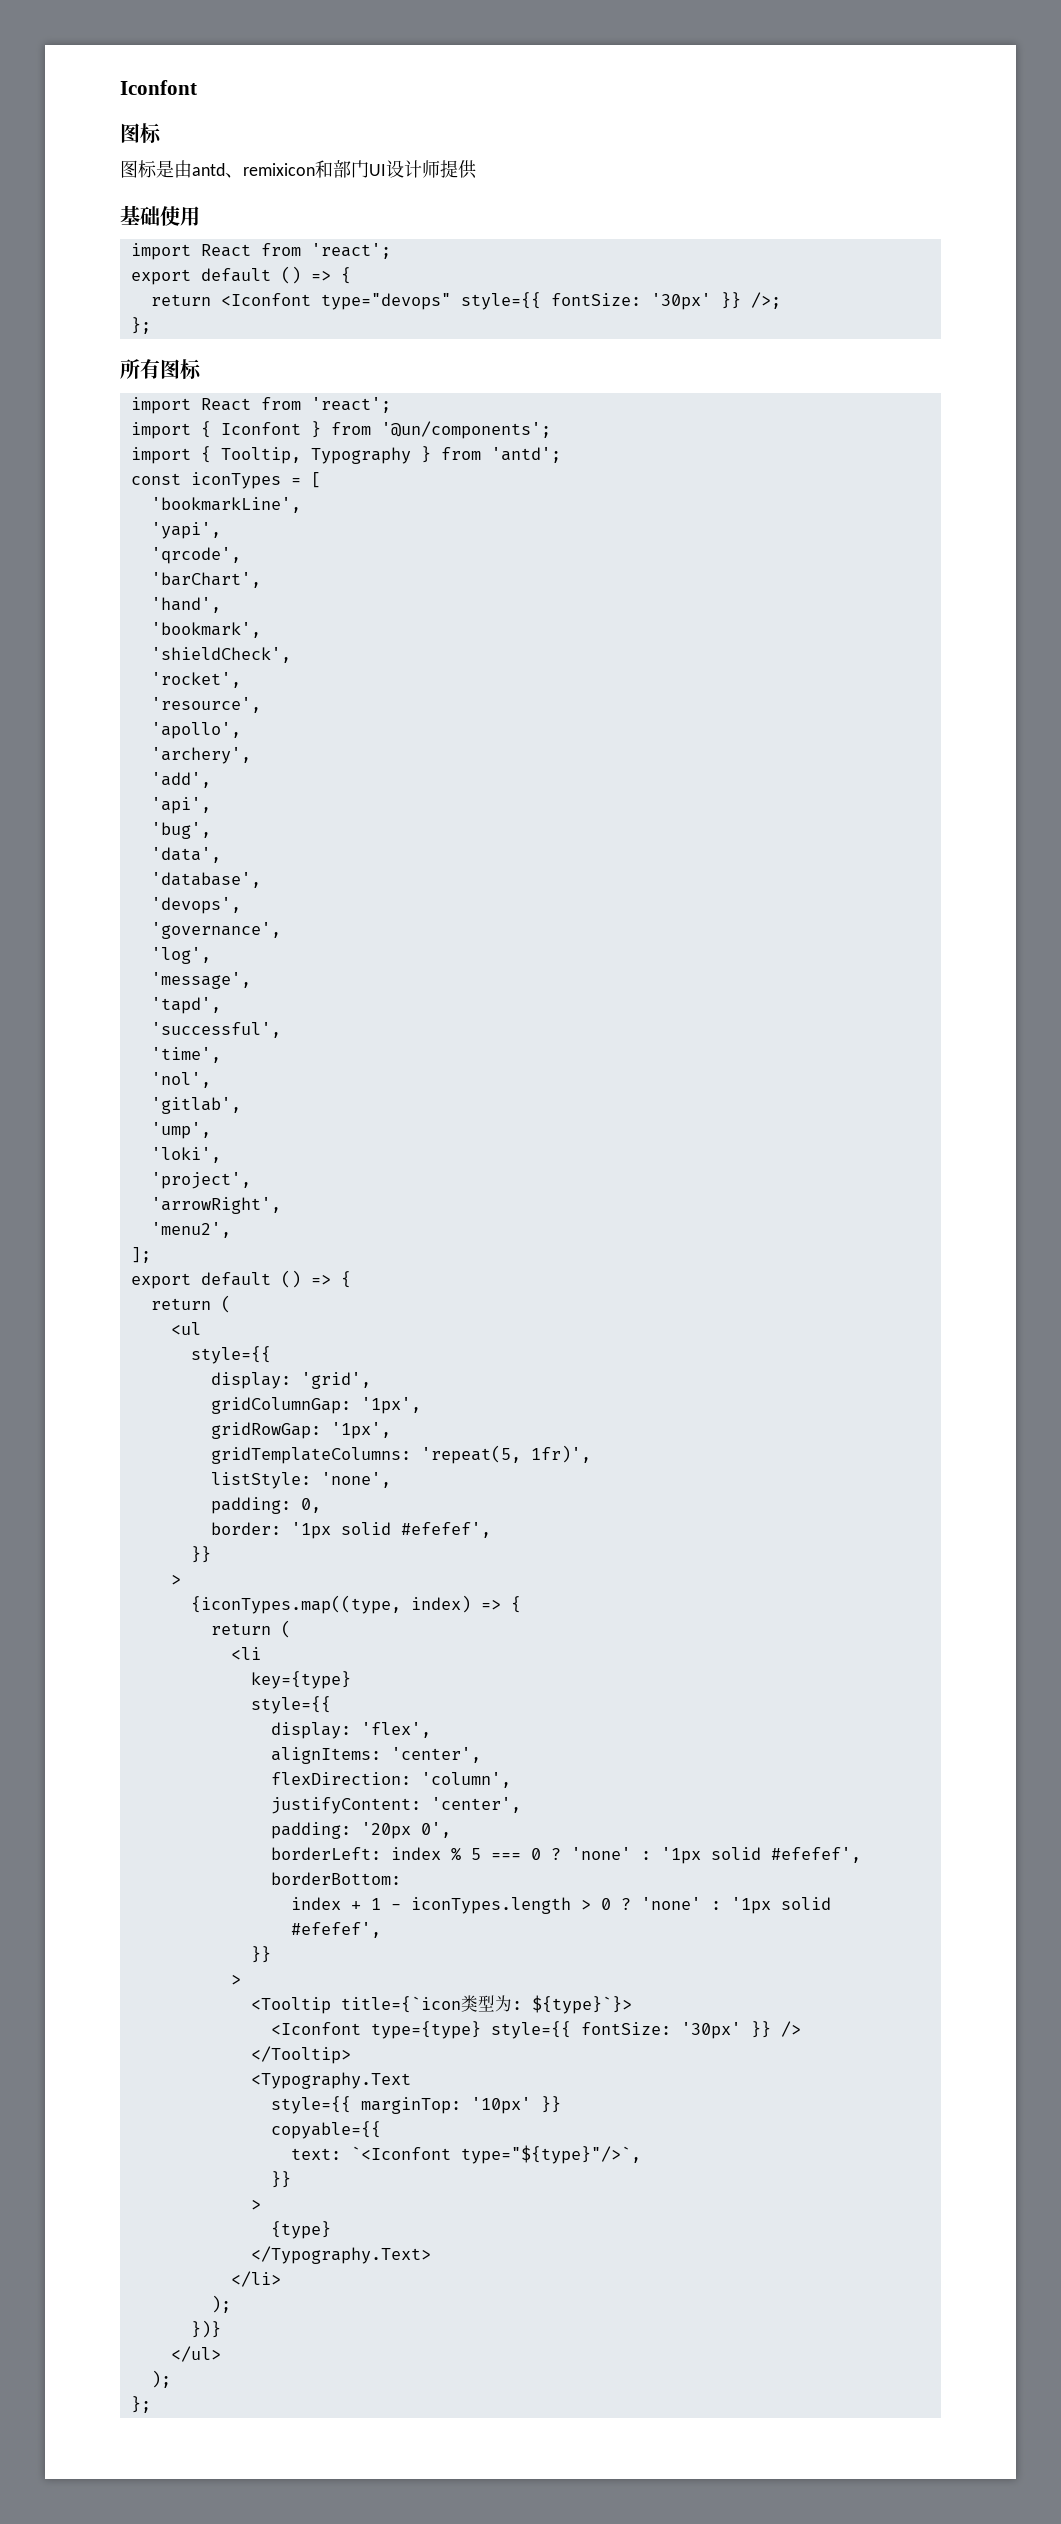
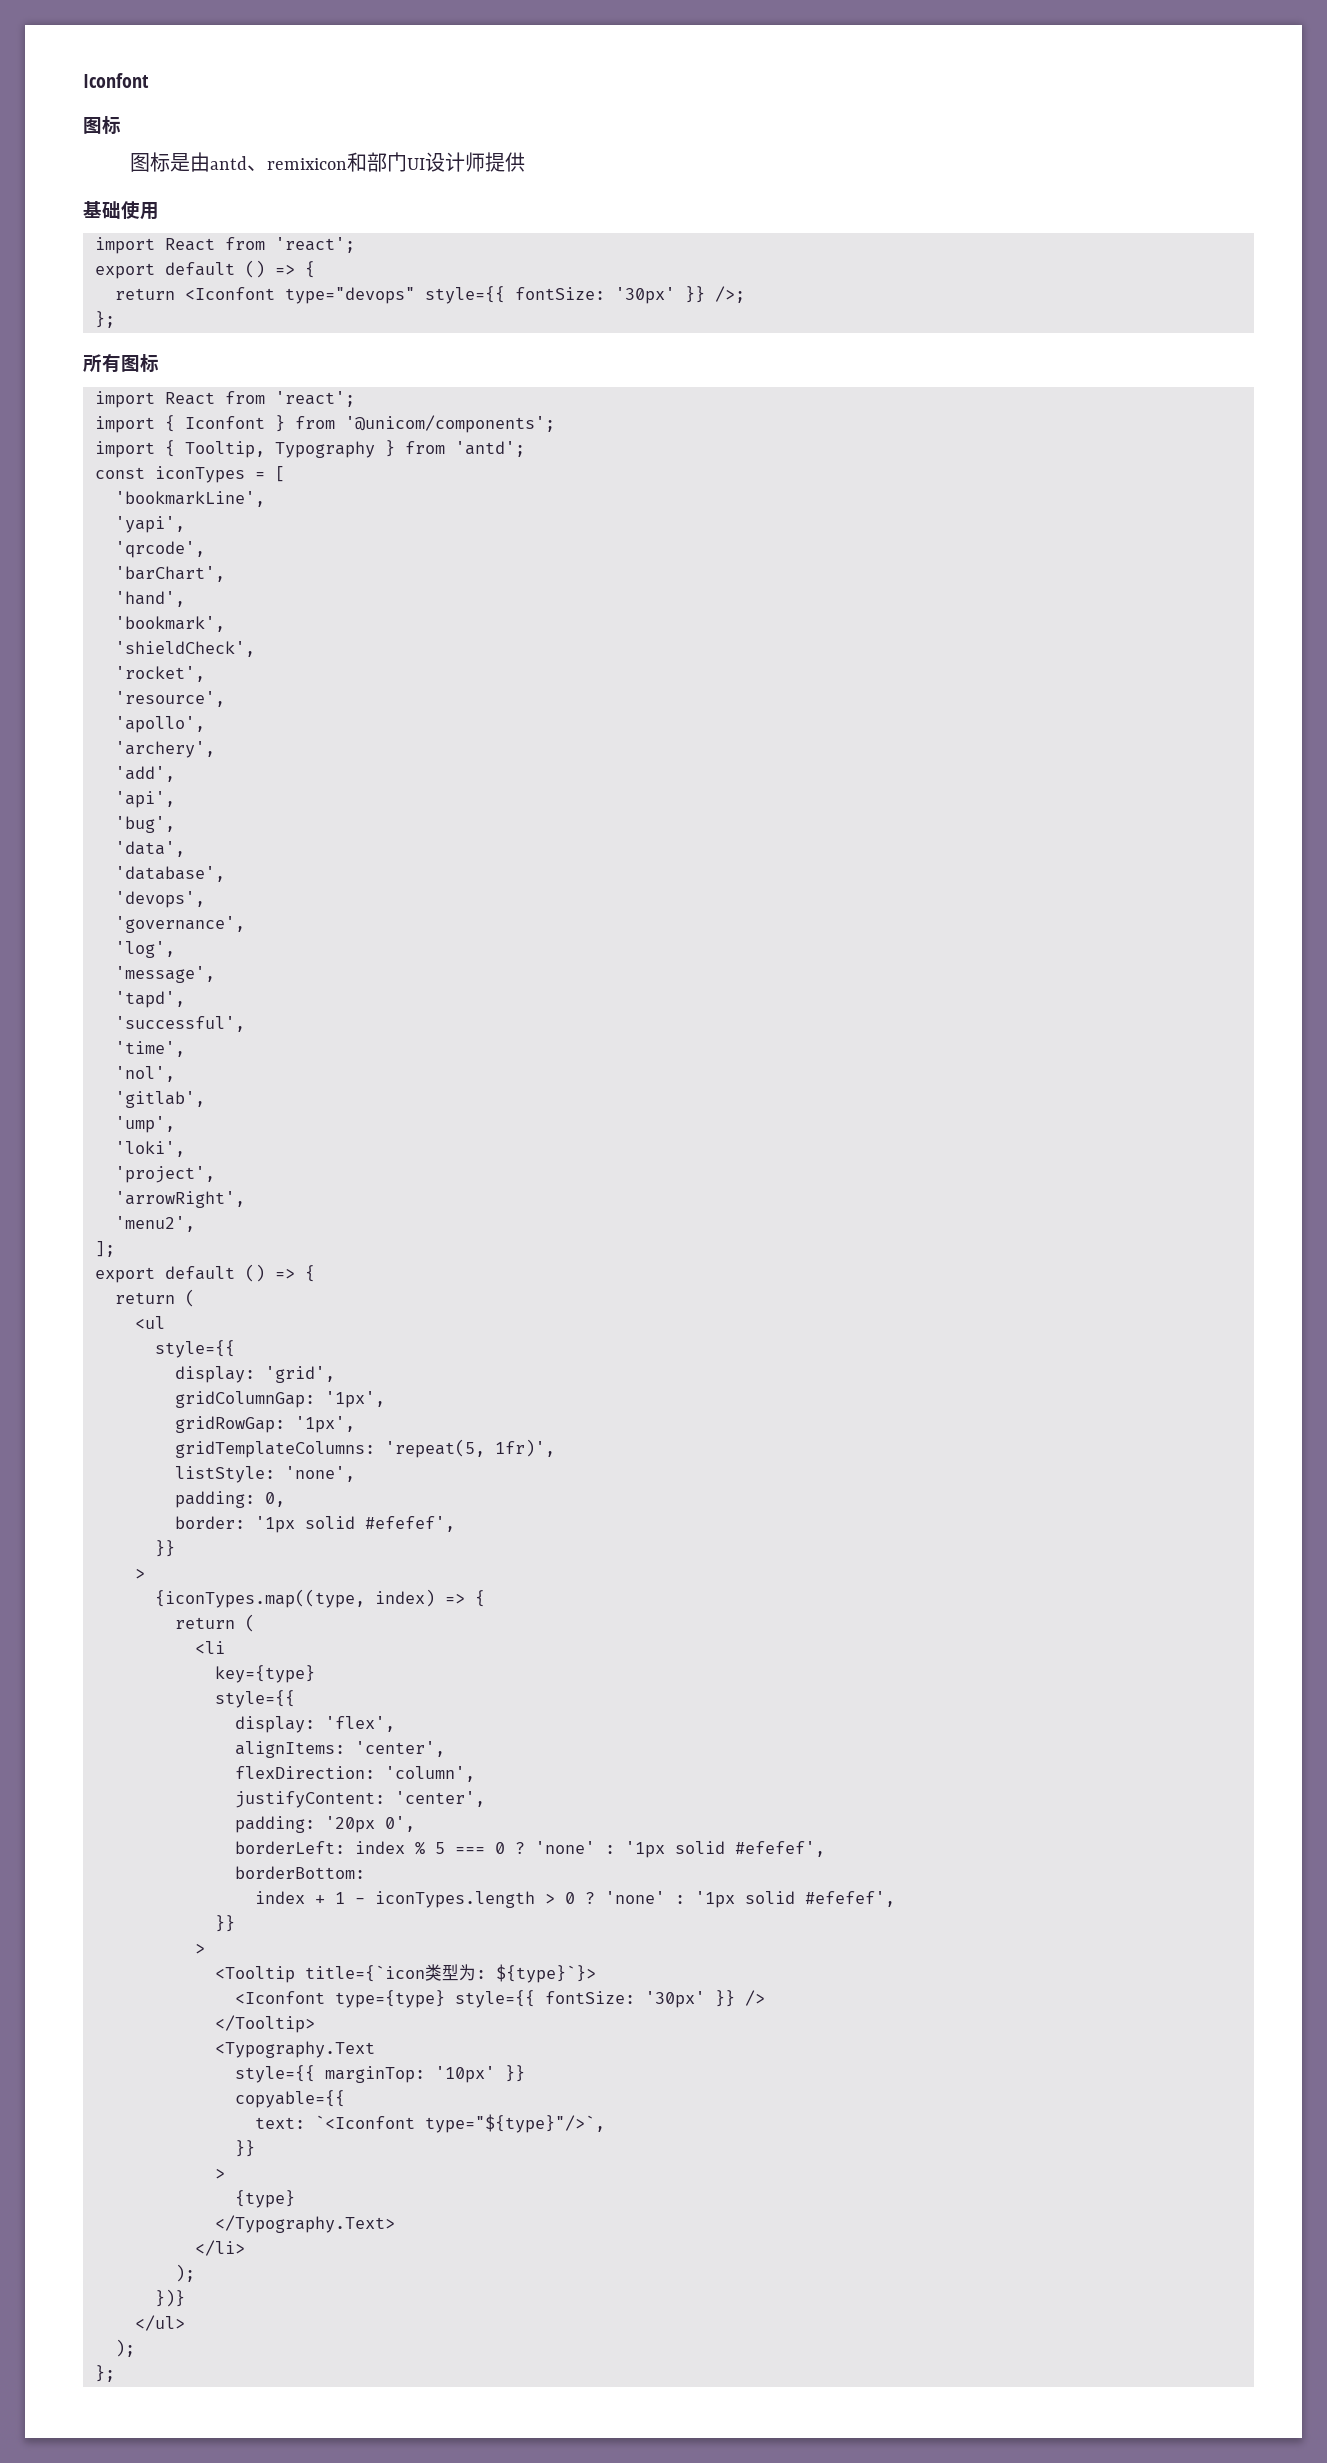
[380,421,551,439] '@un/components'; -> [345,415,555,433] '@unicom/components';

